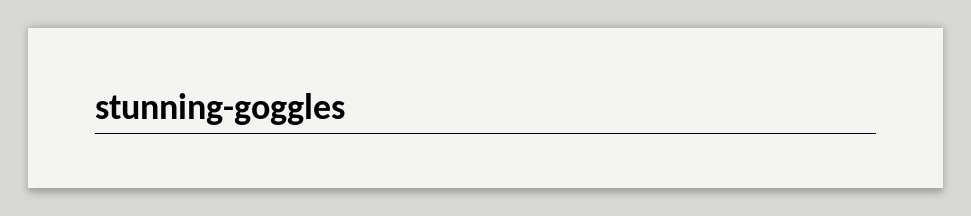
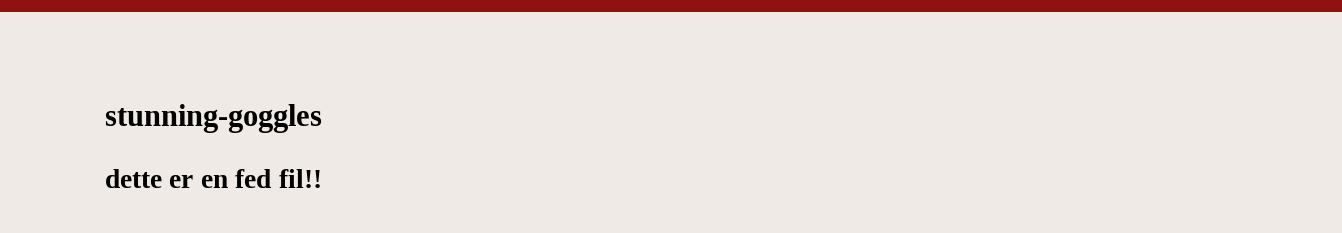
(345, 109) none -> [105,169,322,188] // dette er en fed fil!!

